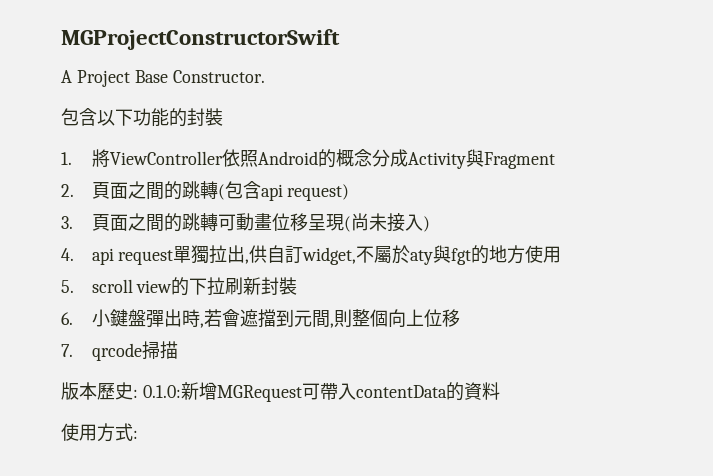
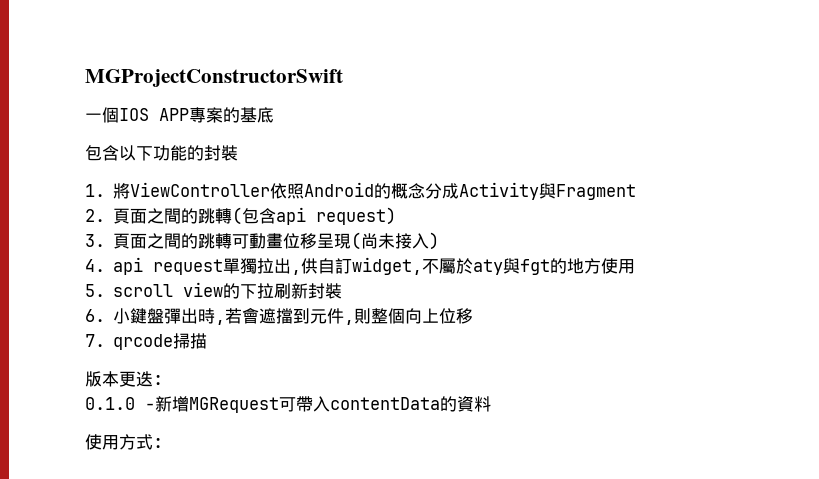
[61,70,265,87] A Project Base Constructor. -> [85,107,274,123] 一個IOS APP專案的基底
[311,310,330,328] 間 -> [327,308,345,324] 件
[97,382,181,400] 歷史: 0.1.0: -> [119,371,163,387] [85,397,155,410] 更迭: // 0.1.0 -

